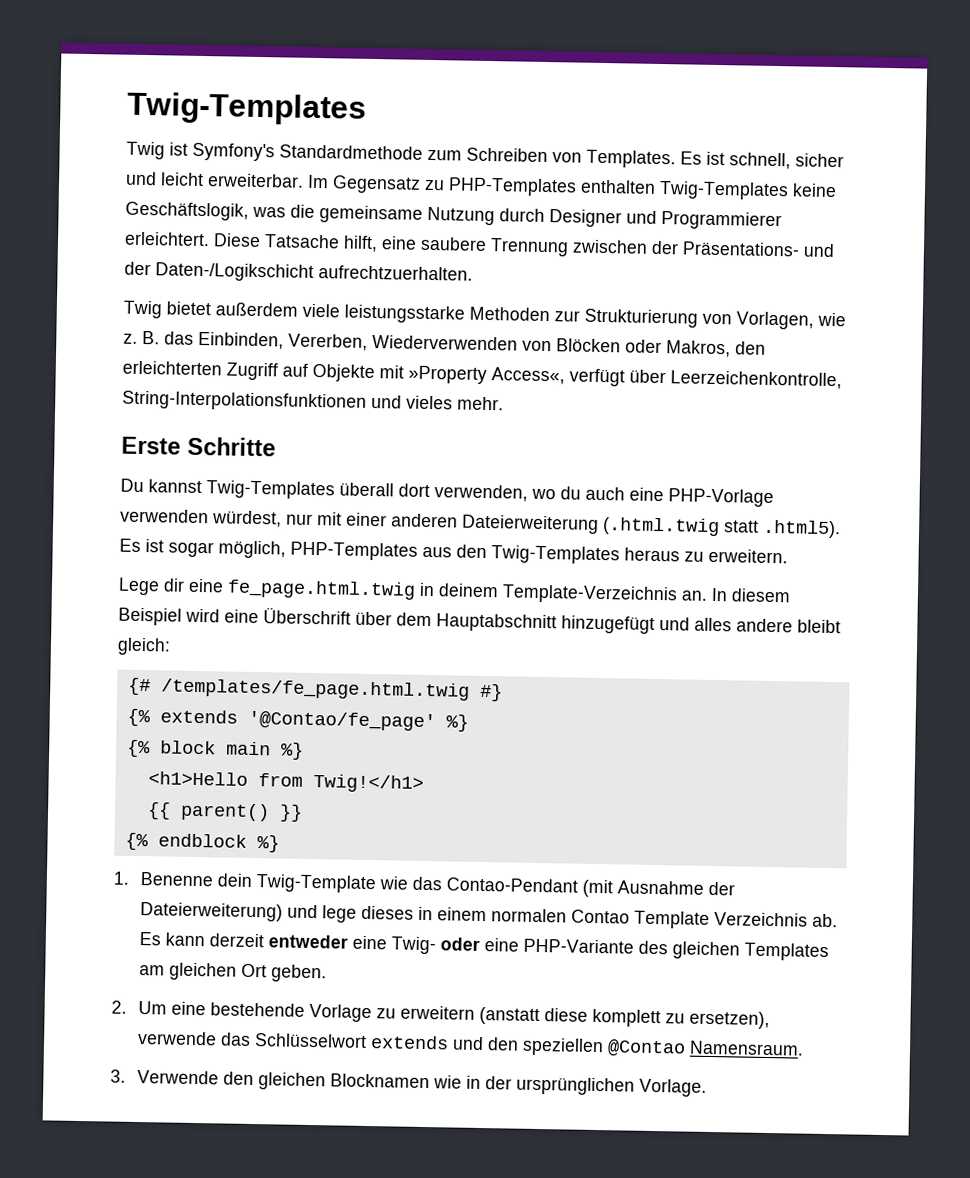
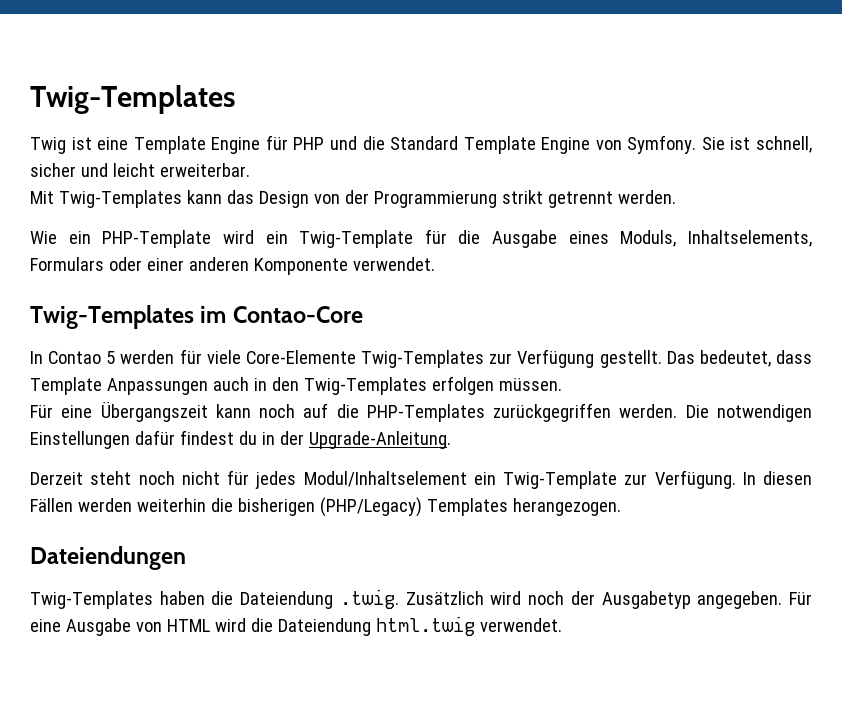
[192,142,702,169] Symfony's Standardmethode zum Schreiben von Templates. Es -> [97,135,725,154] eine Template Engine für PHP und die Standard Template Engine von Symfony. Sie
[307,174,837,201] [125,201,782,231] [124,231,835,258] [124,261,473,282] [123,300,846,330] [123,330,766,358] [122,360,842,390] [122,390,504,412] [121,436,276,457] [120,478,774,508] [120,508,841,539] [119,538,788,565] [118,577,791,605] [118,607,841,634] [117,637,171,656] [127,677,503,702] [126,708,469,732] [126,739,304,760] [147,771,424,793] [146,802,303,822] [124,832,280,853] [113,871,735,898] [139,902,838,929] [138,932,829,962] [138,962,327,983] [111,1000,770,1030] [137,1030,804,1058] [110,1069,707,1097] Im Gegensatz zu PHP-Templates enthalten Twig-Templates keine Geschäftslogik, was die gemeinsame Nutzung durch Designer und Programmierer erleichtert. Diese Tatsache hilft, eine saubere Trennung zwischen der Präsentations- und der Daten-/Logikschicht aufrechtzuerhalten. // Twig bietet außerdem viele leistungsstarke Methoden zur Strukturierung von Vorlagen, wie z. B. das Einbinden, Vererben, Wiederverwenden von Blöcken oder Makros, den erleichterten Zugriff auf Objekte mit »Property Access«, verfügt über Leerzeichenkontrolle, String-Interpolationsfunktionen und vieles mehr. // Erste Schritte // Du kannst Twig-Templates überall dort verwenden, wo du auch eine PHP-Vorlage verwenden würdest, nur mit einer anderen Dateierweiterung (.html.twig statt .html5). Es ist sogar möglich, PHP-Templates aus den Twig-Templates heraus zu erweitern. // Lege dir eine fe_page.html.twig in deinem Template-Verzeichnis an. In diesem Beispiel wird eine Überschrift über dem Hauptabschnitt hinzugefügt und alles andere bleibt gleich: // {# /templates/fe_page.html.twig #} // {% extends '@Contao/fe_page' %} // {% block main %} // <h1>Hello from Twig!</h1> // {{ parent() }} // {% endblock %} // 1. Benenne dein Twig-Template wie das Contao-Pendant (mit Ausnahme der Dateierweiterung) und lege dieses in einem normalen Contao Template Verzeichnis ab. Es kann derzeit entweder eine Twig- oder eine PHP-Variante des gleichen Templates am gleichen Ort geben. // 2. Um eine bestehende Vorlage zu erweitern (anstatt diese komplett zu ersetzen), verwende das Schlüsselwort extends und den speziellen @Contao Namensraum. // 3. Verwende den gleichen Blocknamen wie in der ursprünglichen Vorlage. -> [30,190,676,208] [30,229,812,248] [30,257,435,275] [30,305,363,329] [30,349,812,368] [30,376,562,395] [30,401,812,422] [30,430,451,449] [30,470,812,489] [30,497,621,517] [30,546,186,570] [30,589,813,609] [30,616,562,636] // Mit Twig-Templates kann das Design von der Programmierung strikt getrennt werden. // Wie ein PHP-Template wird ein Twig-Template für die Ausgabe eines Moduls, Inhaltselements, Formulars oder einer anderen Komponente verwendet. // Twig-Templates im Contao-Core // In Contao 5 werden für viele Core-Elemente Twig-Templates zur Verfügung gestellt. Das bedeutet, dass Template Anpassungen auch in den Twig-Templates erfolgen müssen. // Für eine Übergangszeit kann noch auf die PHP-Templates zurückgegriffen werden. Die notwendigen Einstellungen dafür findest du in der Upgrade-Anleitung. // Derzeit steht noch nicht für jedes Modul/Inhaltselement ein Twig-Template zur Verfügung. In diesen Fällen werden weiterhin die bisherigen (PHP/Legacy) Templates herangezogen. // Dateiendungen // Twig-Templates haben die Dateiendung .twig. Zusätzlich wird noch der Ausgabetyp angegeben. Für eine Ausgabe von HTML wird die Dateiendung html.twig verwendet.

